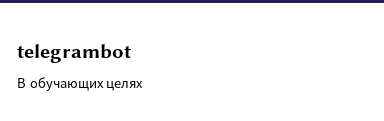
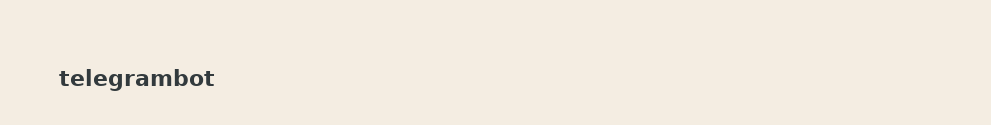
[17,77,144,91] // В обучающих целях -> (215, 80) none

